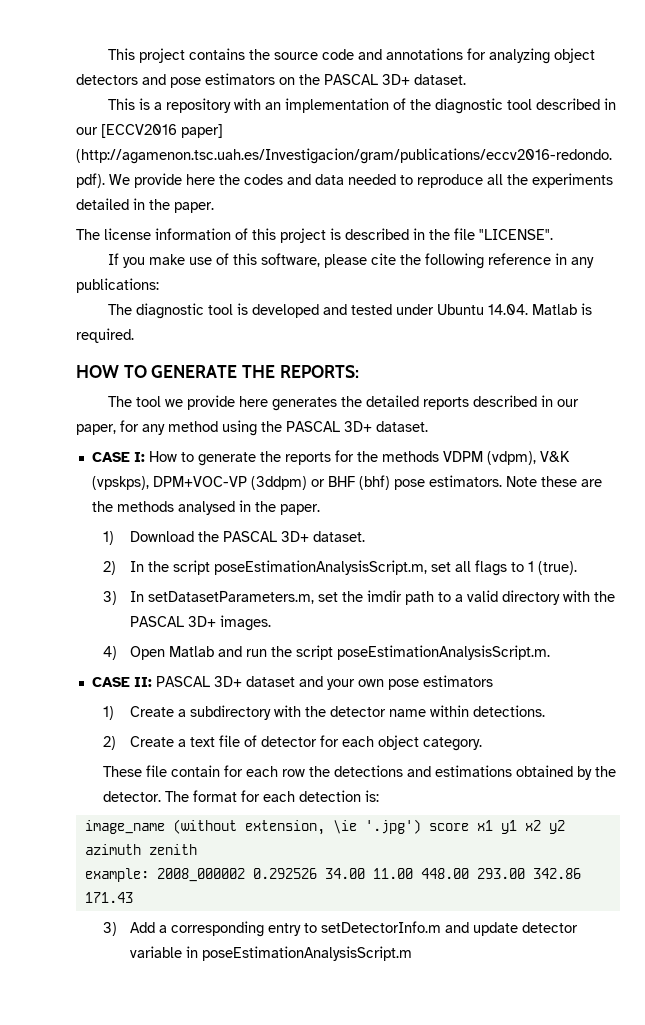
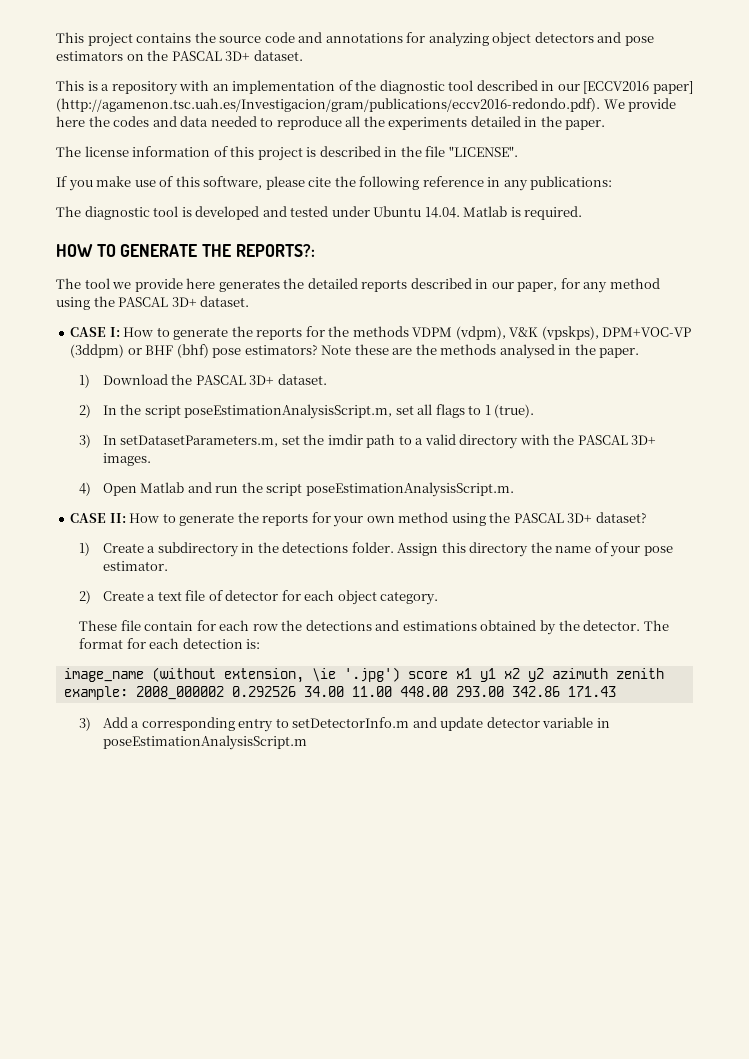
[279,365,359,378] REPORTS: -> [235,244,315,257] REPORTS?:
[428,475,502,487] estimators. -> [244,345,318,355] estimators?
[155,675,493,690] [103,705,546,720] PASCAL 3D+ dataset and your own pose estimators // 1) Create a subdirectory with the detector name within detections. -> [129,512,647,527] [79,542,673,557] [102,561,168,571] How to generate the reports for your own method using the PASCAL 3D+ dataset? // 1) Create a subdirectory in the detections folder. Assign this directory the name of your pose estimator.

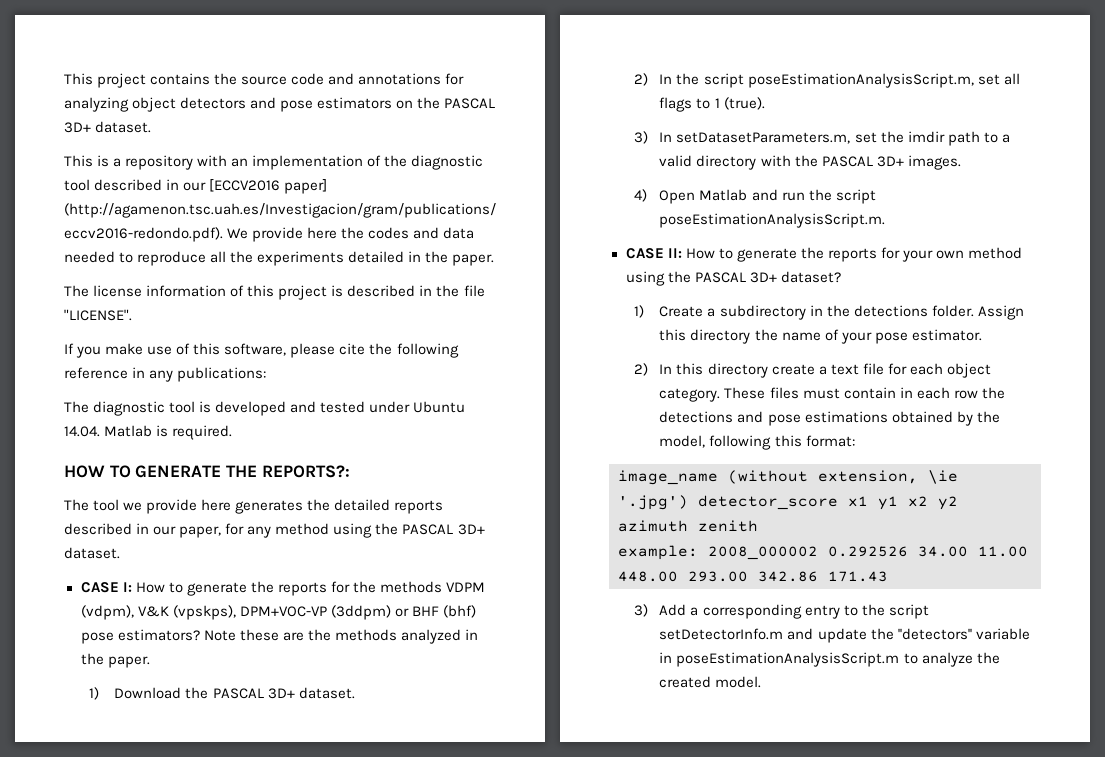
[499,344,555,359] analysed -> [400,629,461,644] analyzed
[102,591,144,601] Create -> [659,363,815,378] In this directory create
[208,590,279,601] of detector -> (884, 369) none
[79,620,216,631] // These file contain for -> [724,387,913,399] These files must contain in
(400, 625) none -> [767,414,801,426] pose
[583,620,669,631] [79,638,261,649] detector. The format for each detection is: -> [659,435,855,450] model, following this format:
[407,671,448,679] score -> [698,495,838,510] detector_score
(289, 723) none -> [861,604,929,619] the script
[486,717,540,728] detector -> [870,628,972,640] the ''detectors''
(307, 742) none -> [903,652,1000,667] [659,676,762,688] to analyze the created model.

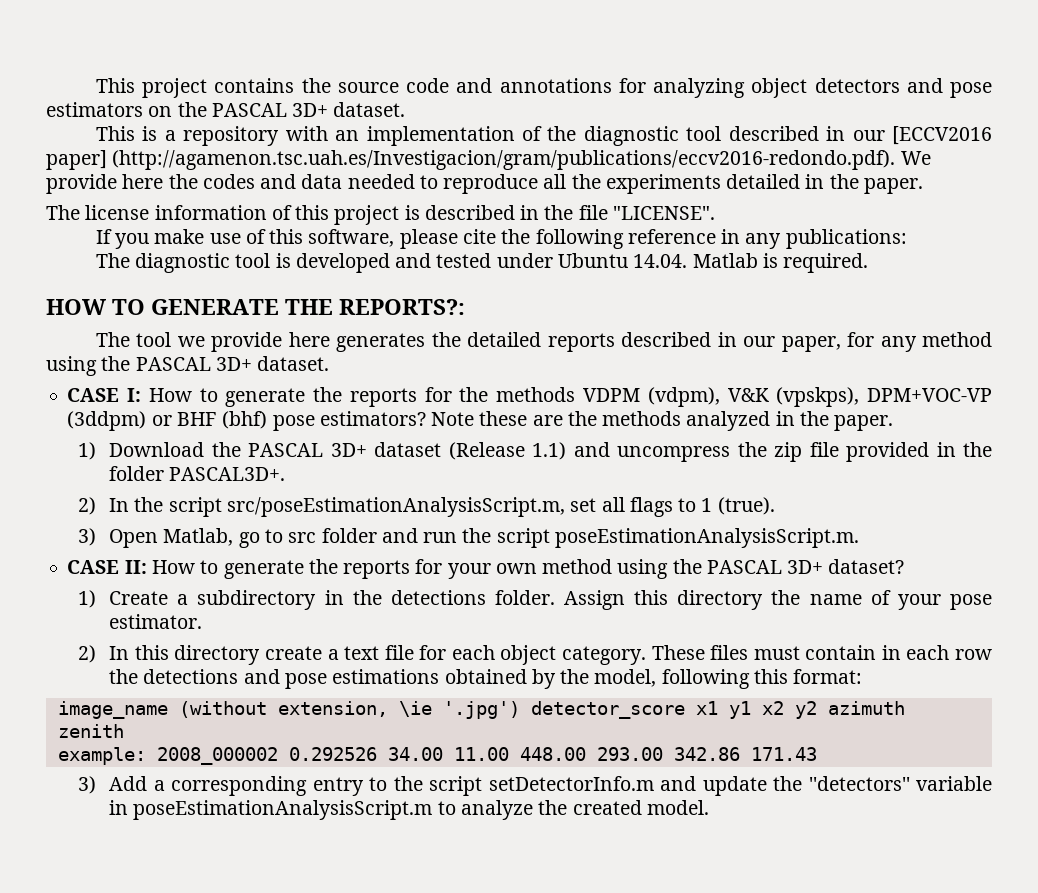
[298,687,355,699] dataset. -> [374,442,993,462] [109,466,286,481] dataset (Release 1.1) and uncompress the zip file provided in the folder PASCAL3D+.
[747,73,974,88] poseEstimationAnalysisScript.m, -> [227,497,566,517] src/poseEstimationAnalysisScript.m,
[659,131,1010,146] [659,155,961,170] [634,189,748,204] In setDatasetParameters.m, set the imdir path to a valid directory with the PASCAL 3D+ images. // 4) Open Matlab -> [109,528,377,548] Open Matlab, go to src folder

